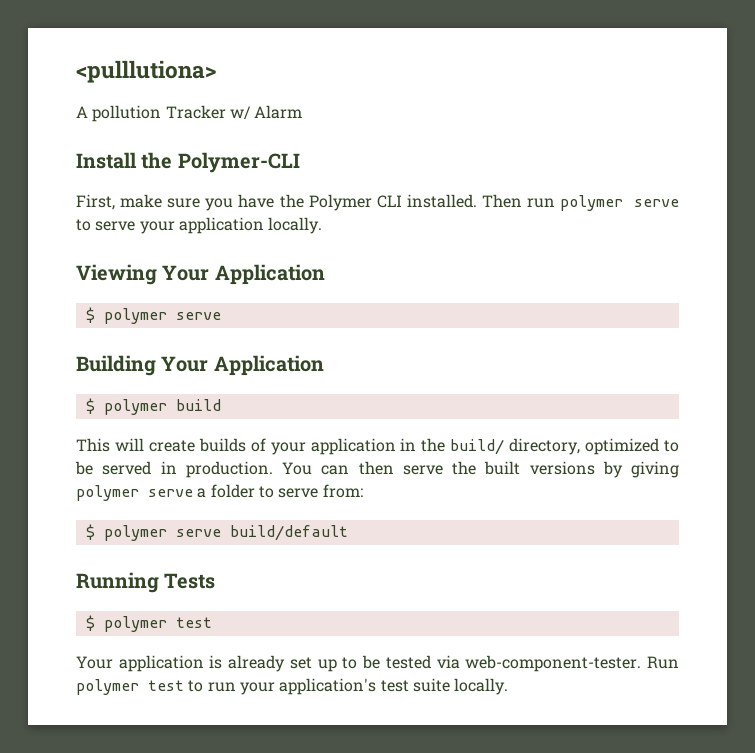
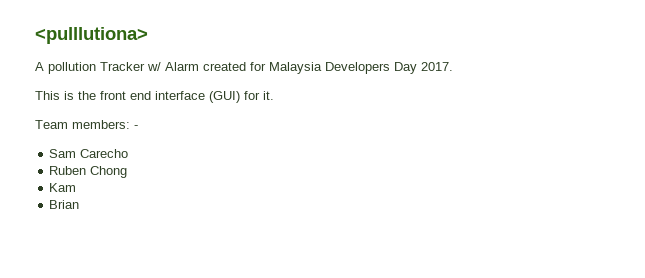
[76,152,300,173] [76,194,679,211] [76,217,323,234] [76,264,325,285] [85,307,221,324] [76,355,324,376] [85,398,221,415] [76,438,679,455] [75,461,679,478] [76,484,363,501] [85,524,348,541] [76,572,216,593] [85,615,212,632] [76,655,680,672] [76,678,509,695] // Install the Polymer-CLI // First, make sure you have the Polymer CLI installed. Then run polymer serve to serve your application locally. // Viewing Your Application // $ polymer serve // Building Your Application // $ polymer build // This will create builds of your application in the build/ directory, optimized to be served in production. You can then serve the built versions by giving polymer serve a folder to serve from: // $ polymer serve build/default // Running Tests // $ polymer test // Your application is already set up to be tested via web-component-tester. Run polymer test to run your application's test suite locally. -> [203,62,453,74] [35,91,274,103] [35,120,138,129] [49,149,129,158] [49,166,128,178] [49,183,77,192] [49,200,80,209] created for Malaysia Developers Day 2017. // This is the front end interface (GUI) for it. // Team members: - // Sam Carecho // Ruben Chong // Kam // Brian

